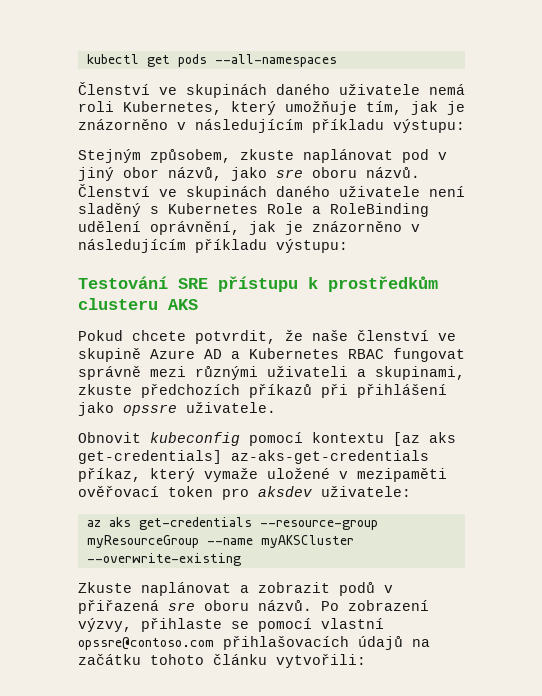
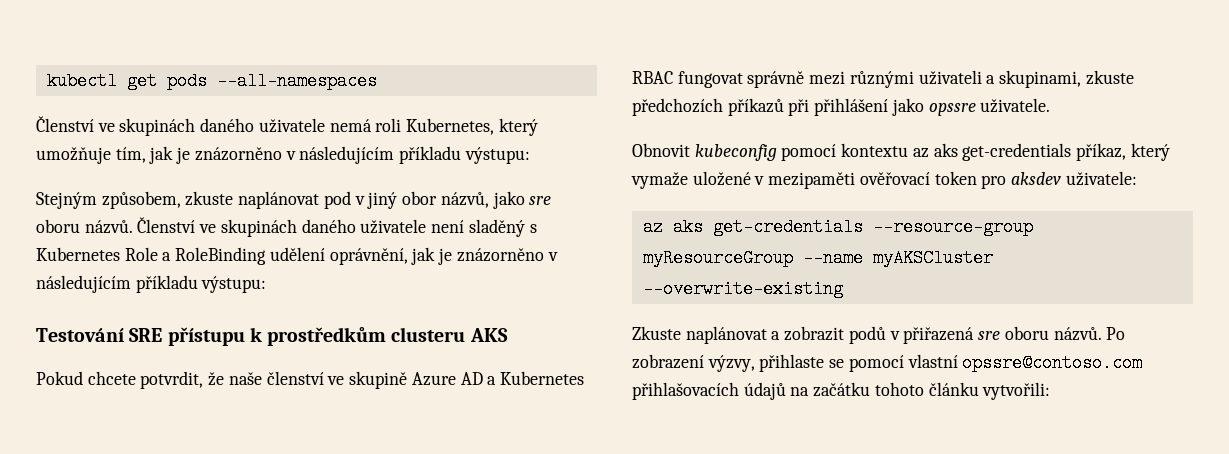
[393,432,456,446] [78,450,429,464] [az aks get-credentials] az-aks-get-credentials -> [912,143,1072,161] az aks get-credentials

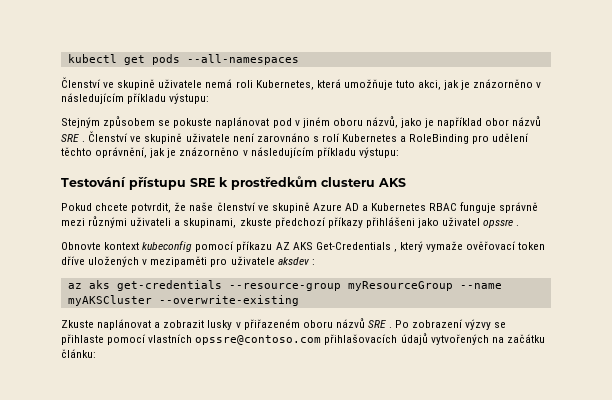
[119,118,255,136] skupinách daného -> [117,79,156,90] skupině
[498,118,538,136] [36,147,146,164] který umožňuje tím, -> [316,79,442,90] která umožňuje tuto akci,
[101,191,552,209] [36,217,537,237] [36,247,325,265] způsobem, zkuste naplánovat pod v jiný obor názvů, jako sre oboru názvů. Členství ve skupinách daného uživatele není sladěný s Kubernetes Role a RoleBinding udělení -> [103,116,542,128] [61,131,530,144] [61,147,92,156] způsobem se pokuste naplánovat pod v jiném oboru názvů, jako je například obor názvů SRE . Členství ve skupině uživatele není zarovnáno s rolí Kubernetes a RoleBinding pro udělení těchto
[129,327,245,346] SRE přístupu -> [129,177,215,190] přístupu SRE
[677,71,743,88] fungovat -> [460,202,497,213] funguje
[632,98,1051,116] [632,143,1170,161] [631,171,1137,189] předchozích příkazů při přihlášení jako opssre uživatele. // Obnovit kubeconfig pomocí kontextu az aks get-credentials příkaz, který vymaže uložené v mezipaměti ověřovací token pro aksdev uživatele: -> [274,217,520,228] [61,241,546,252] [61,256,315,267] předchozí příkazy přihlášeni jako uživatel opssre . // Obnovte kontext kubeconfig pomocí příkazu AZ AKS Get-Credentials , který vymaže ověřovací token dříve uložených v mezipaměti pro uživatele aksdev :
[848,326,1126,344] [632,354,958,372] podů v přiřazená sre oboru názvů. Po zobrazení výzvy, přihlaste se pomocí vlastní -> [207,318,507,330] [61,334,193,345] lusky v přiřazeném oboru názvů SRE . Po zobrazení výzvy se přihlaste pomocí vlastních
(786, 391) none -> [430,334,489,345] vytvořených
[874,382,1051,400] tohoto článku vytvořili: -> [61,349,96,358] článku:

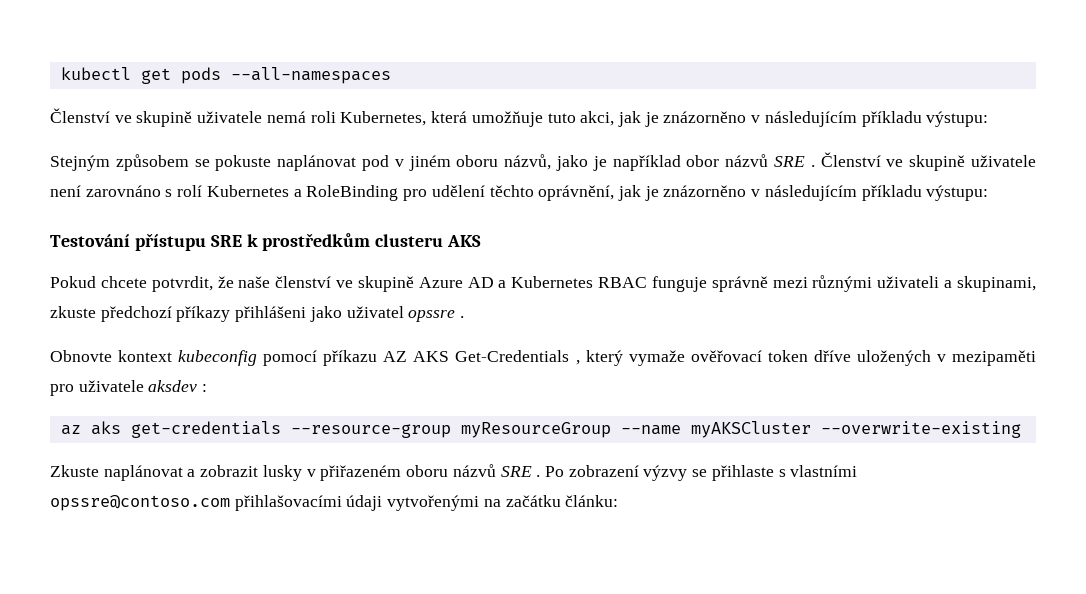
[107,333,489,345] pomocí vlastních opssre@contoso.com přihlašovacích údajů vytvořených -> [778,465,858,477] [50,495,480,511] s vlastními opssre@contoso.com přihlašovacími údaji vytvořenými

